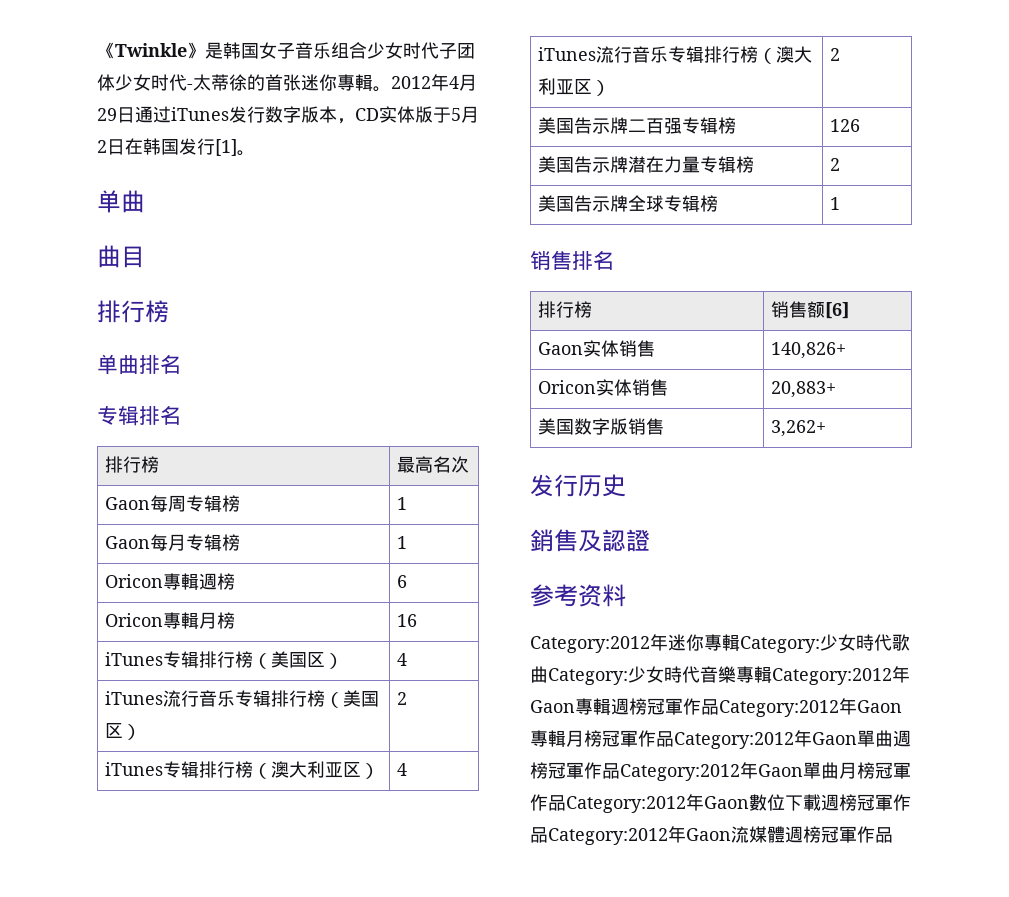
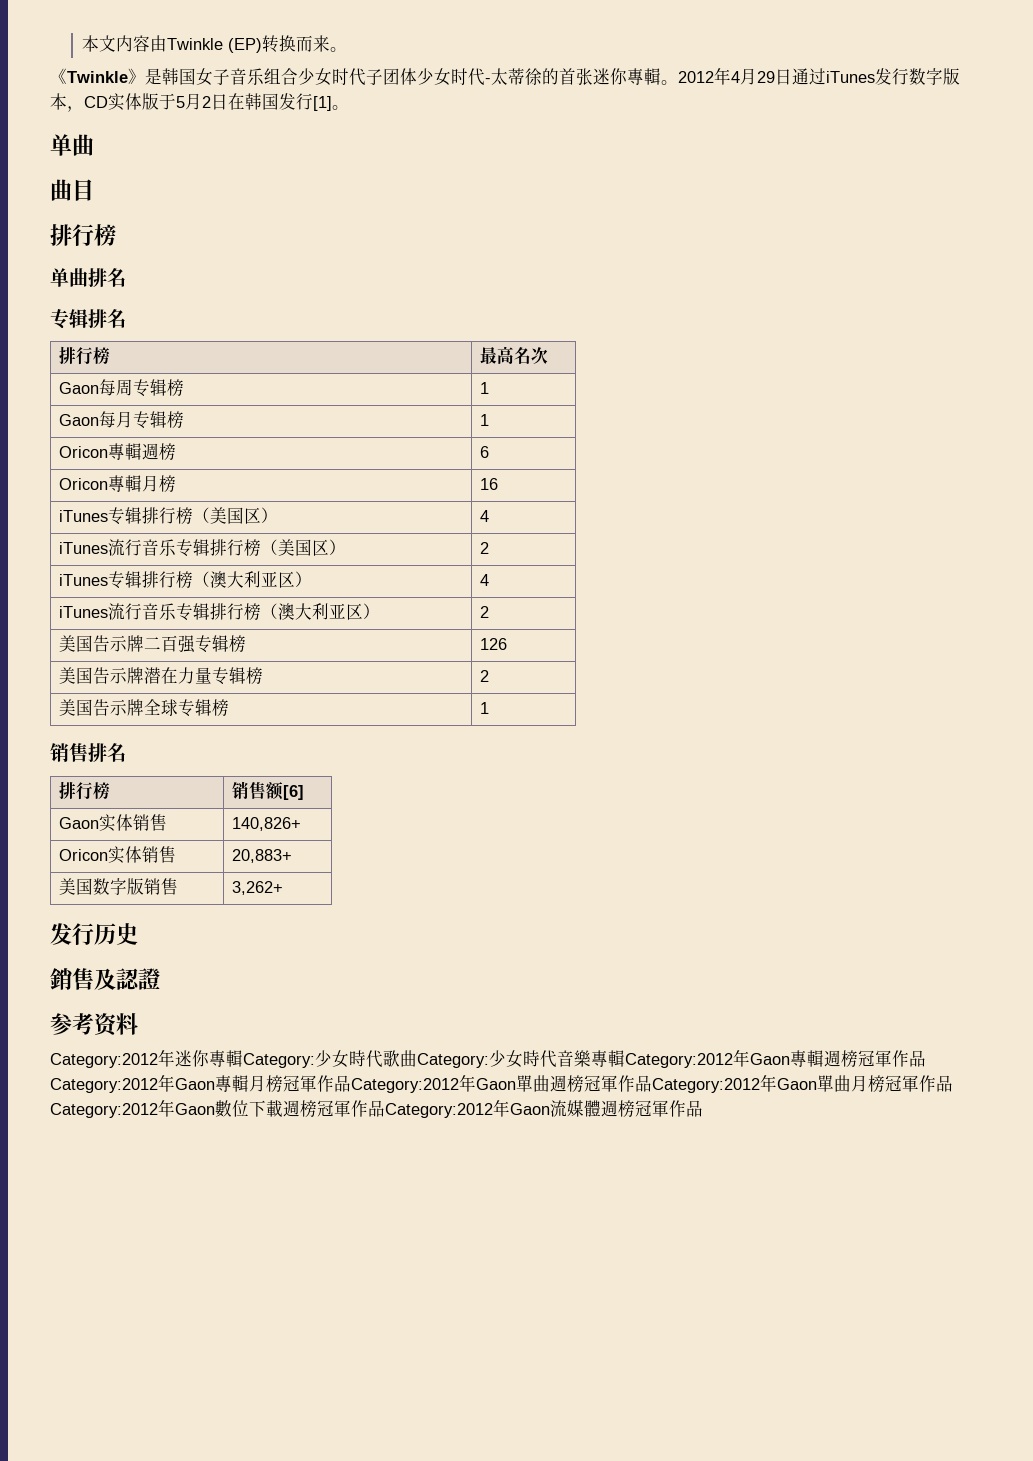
(97, 50) none -> [82,35,348,53] 本文内容由Twinkle (EP)转换而来。 //

